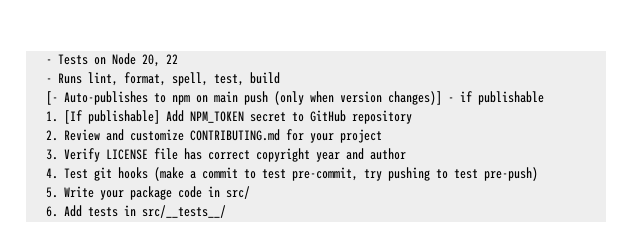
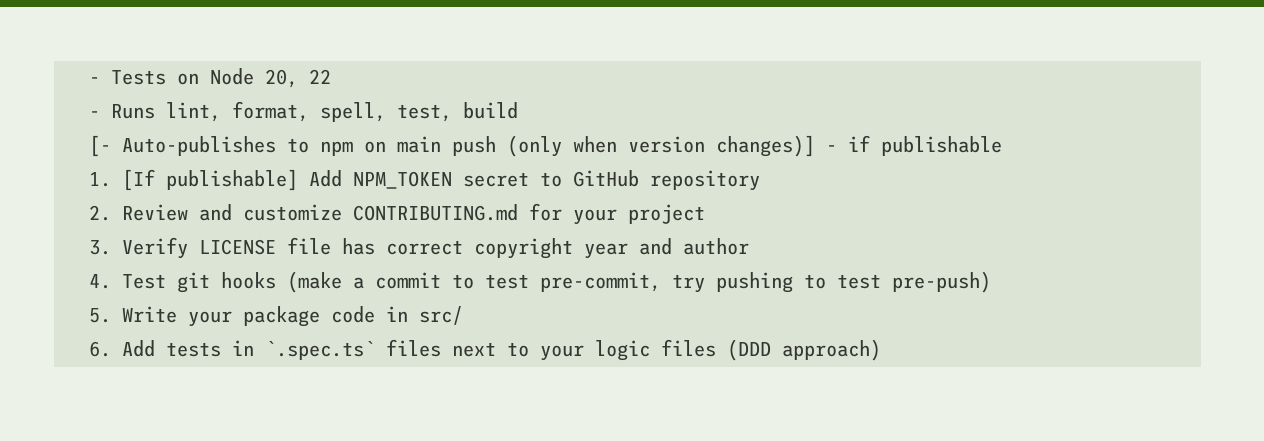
[142,205,227,218] src/__tests__/ -> [264,339,881,361] `.spec.ts` files next to your logic files (DDD approach)

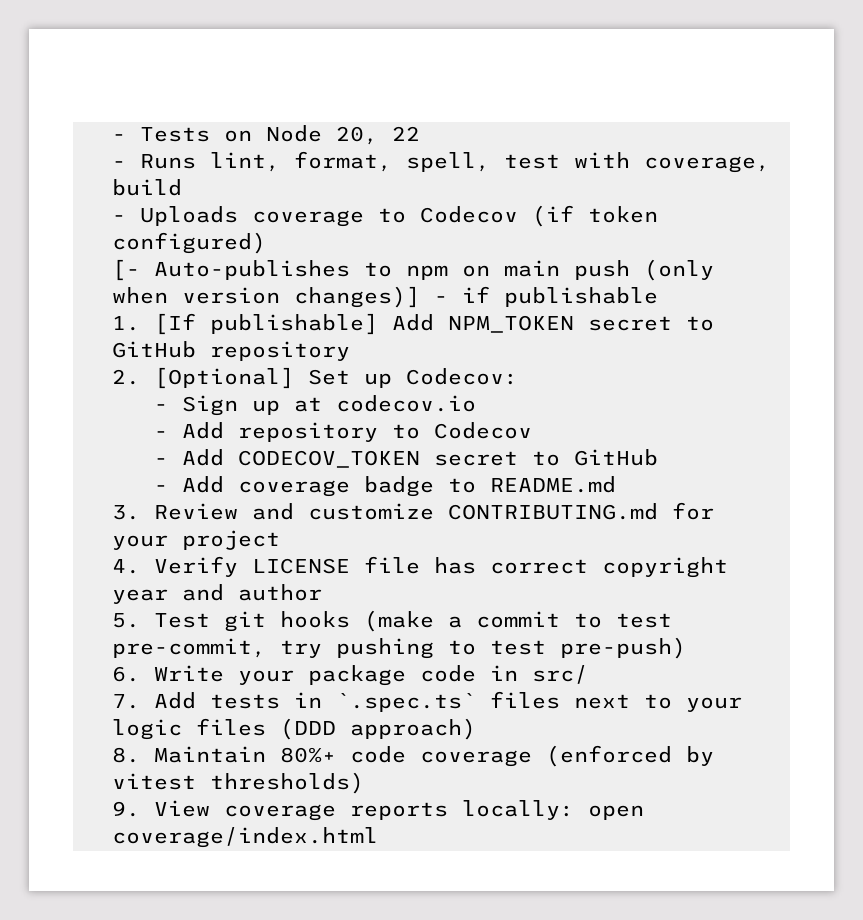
[396,102,518,122] test, build -> [504,152,771,173] [112,179,183,196] [112,205,659,227] [112,232,267,254] test with coverage, build // - Uploads coverage to Codecov (if token configured)
(111, 213) none -> [154,367,519,389] [154,395,477,416] [154,422,533,442] [154,449,659,468] [154,476,617,497] [112,505,141,520] [Optional] Set up Codecov: // - Sign up at codecov.io // - Add repository to Codecov // - Add CODECOV_TOKEN secret to GitHub // - Add coverage badge to README.md // 3.
[88,240,111,255] 3. -> [112,559,141,574] 4.
[88,274,111,289] 4. -> [112,613,141,628] 5.
[88,308,111,323] 5. -> [112,666,141,682] 6.
[88,341,111,357] 6. -> [112,694,141,709] 7.
(881, 350) none -> [112,745,715,767] [112,772,365,794] [112,800,645,821] [112,827,379,848] // 8. Maintain 80%+ code coverage (enforced by vitest thresholds) // 9. View coverage reports locally: open coverage/index.html

